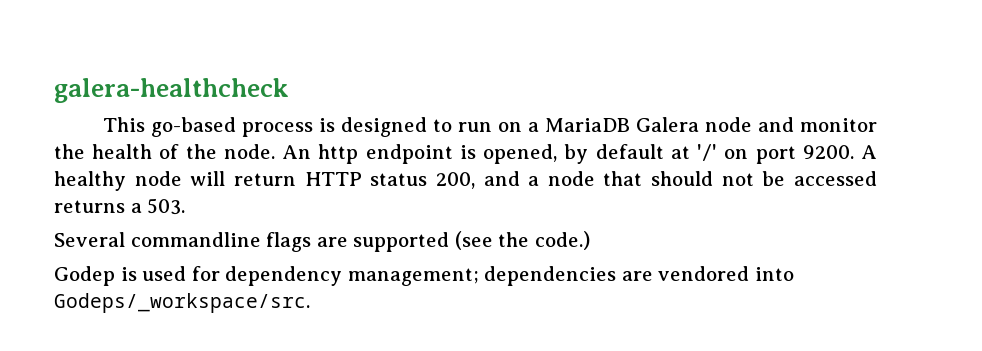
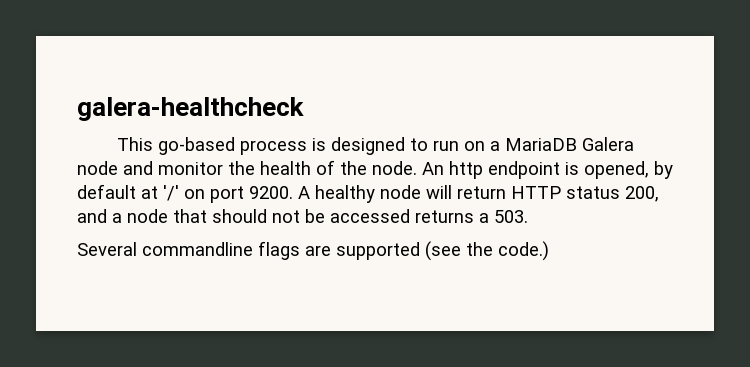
[54,266,794,286] [54,293,310,313] // Godep is used for dependency management; dependencies are vendored into Godeps/_workspace/src. -> (549, 251) none

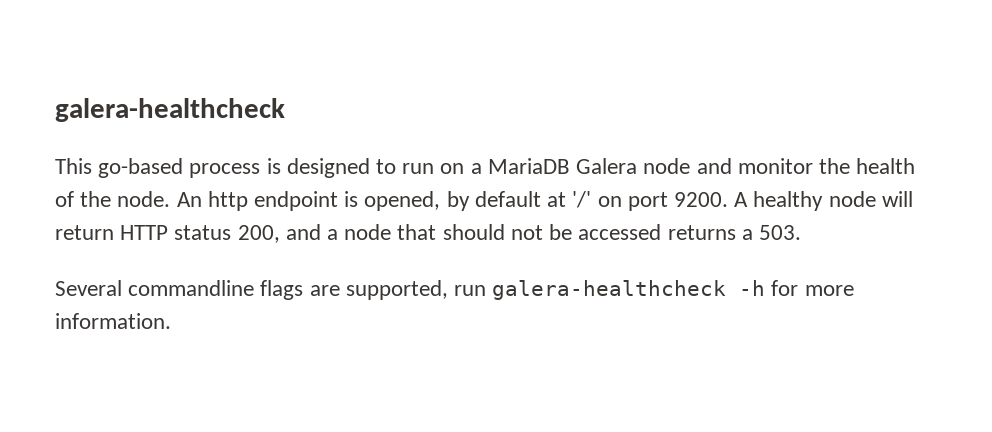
[336,241,549,261] supported (see the code.) -> [345,280,854,300] [55,313,171,329] supported, run galera-healthcheck -h for more information.

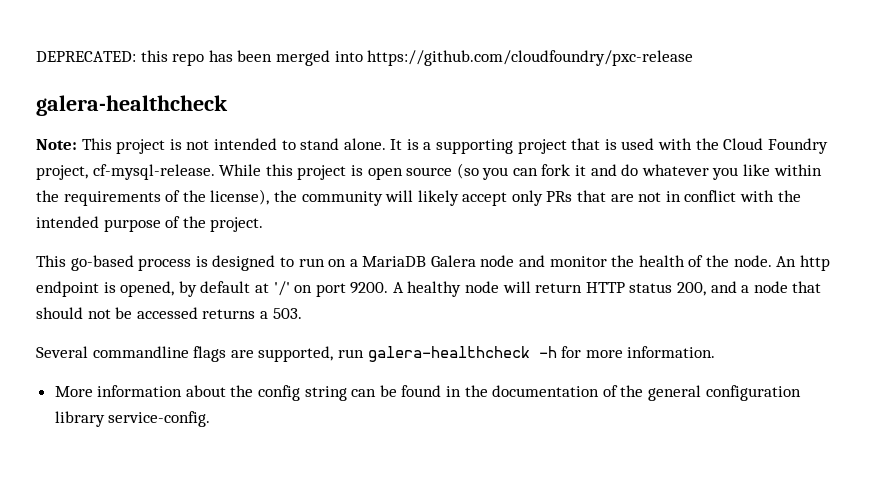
[55,98,285,122] galera-healthcheck -> [36,50,694,66] [36,95,228,116] [36,138,828,154] [36,163,822,180] [36,189,801,206] [36,216,264,232] DEPRECATED: this repo has been merged into https://github.com/cloudfoundry/pxc-release // galera-healthcheck // Note: This project is not intended to stand alone. It is a supporting project that is used with the Cloud Foundry project, cf-mysql-release. While this project is open source (so you can fork it and do whatever you like within the requirements of the license), the community will likely accept only PRs that are not in conflict with the intended purpose of the project.
(171, 321) none -> [54,385,801,401] [54,411,211,427] // More information about the config string can be found in the documentation of the general configuration library service-config.

